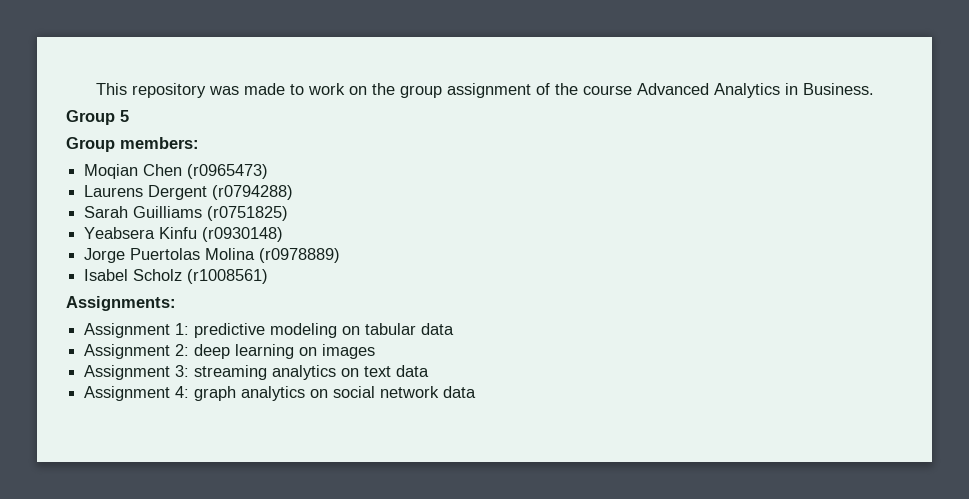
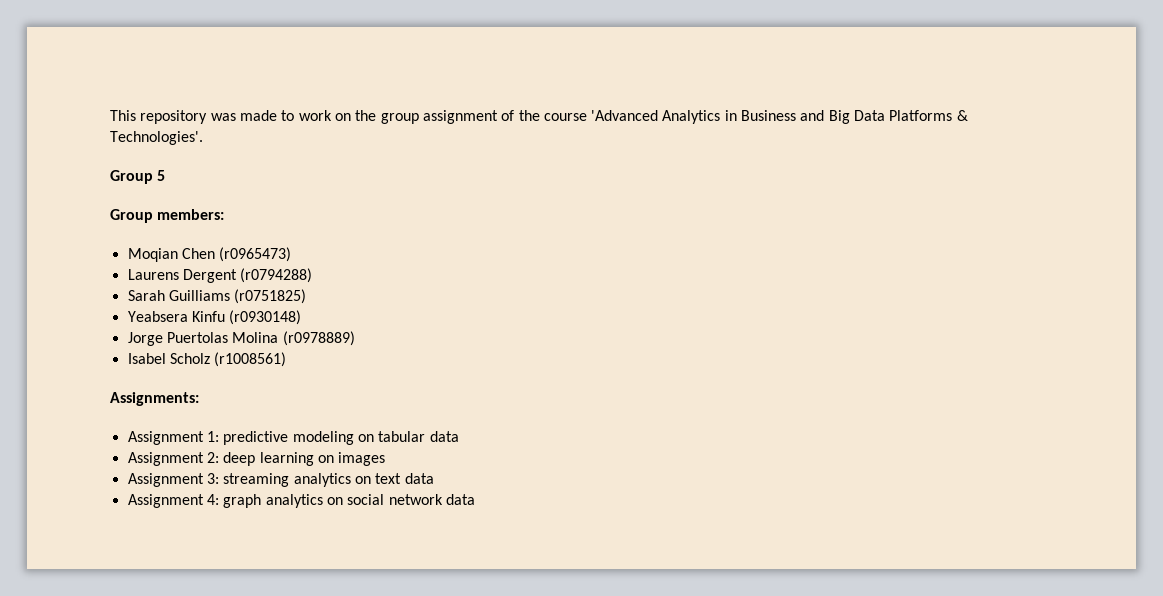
[637,83,710,95] Advanced -> [591,110,659,121] 'Advanced
[803,83,875,95] Business. -> [741,110,968,124] [110,131,203,145] Business and Big Data Platforms & Technologies'.

